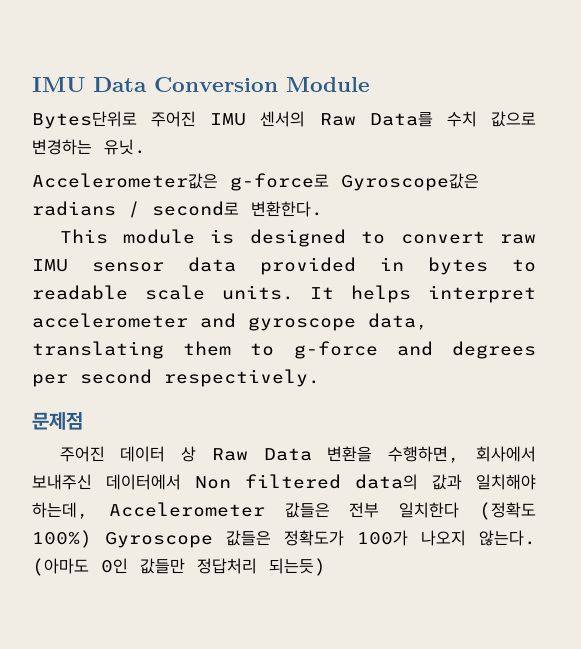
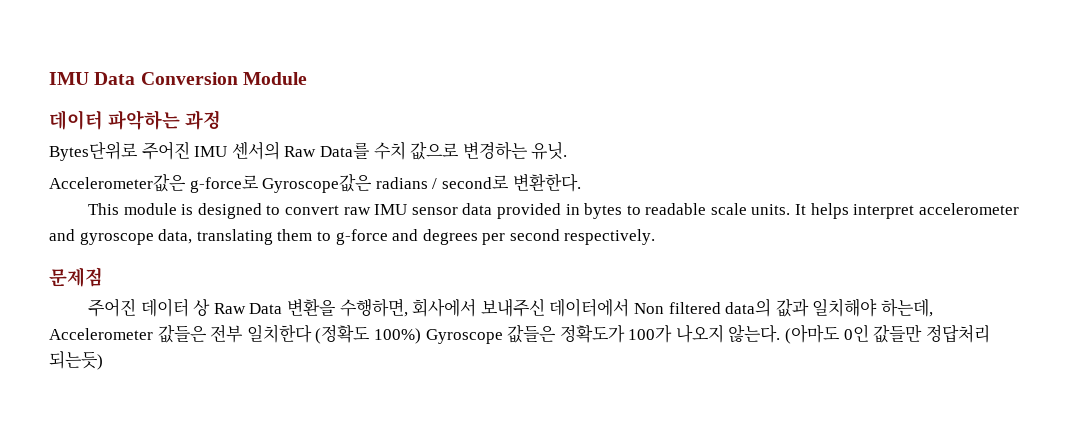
(370, 84) none -> [49,110,221,130] // 데이터 파악하는 과정

